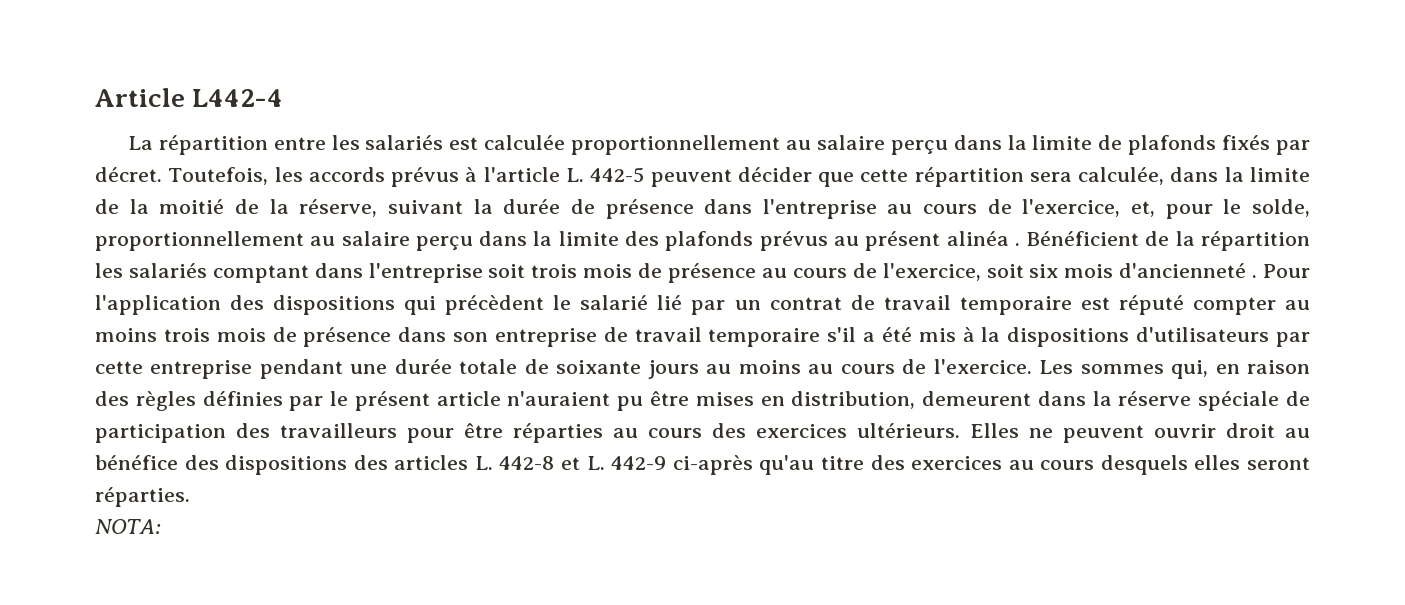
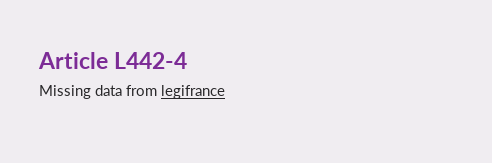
[127,135,1311,155] [95,167,1310,187] [95,199,1310,219] [95,231,1310,251] [95,263,1310,283] [95,295,1310,315] [95,327,1311,347] [95,359,1310,379] [95,391,1311,411] [95,423,1310,443] [95,455,1310,475] [95,487,190,507] [95,519,161,534] La répartition entre les salariés est calculée proportionnellement au salaire perçu dans la limite de plafonds fixés par décret. Toutefois, les accords prévus à l'article L. 442-5 peuvent décider que cette répartition sera calculée, dans la limite de la moitié de la réserve, suivant la durée de présence dans l'entreprise au cours de l'exercice, et, pour le solde, proportionnellement au salaire perçu dans la limite des plafonds prévus au présent alinéa . Bénéficient de la répartition les salariés comptant dans l'entreprise soit trois mois de présence au cours de l'exercice, soit six mois d'ancienneté . Pour l'application des dispositions qui précèdent le salarié lié par un contrat de travail temporaire est réputé compter au moins trois mois de présence dans son entreprise de travail temporaire s'il a été mis à la dispositions d'utilisateurs par cette entreprise pendant une durée totale de soixante jours au moins au cours de l'exercice. Les sommes qui, en raison des règles définies par le présent article n'auraient pu être mises en distribution, demeurent dans la réserve spéciale de participation des travailleurs pour être réparties au cours des exercices ultérieurs. Elles ne peuvent ouvrir droit au bénéfice des dispositions des articles L. 442-8 et L. 442-9 ci-après qu'au titre des exercices au cours desquels elles seront réparties. // NOTA: -> [39,85,225,99] Missing data from legifrance

